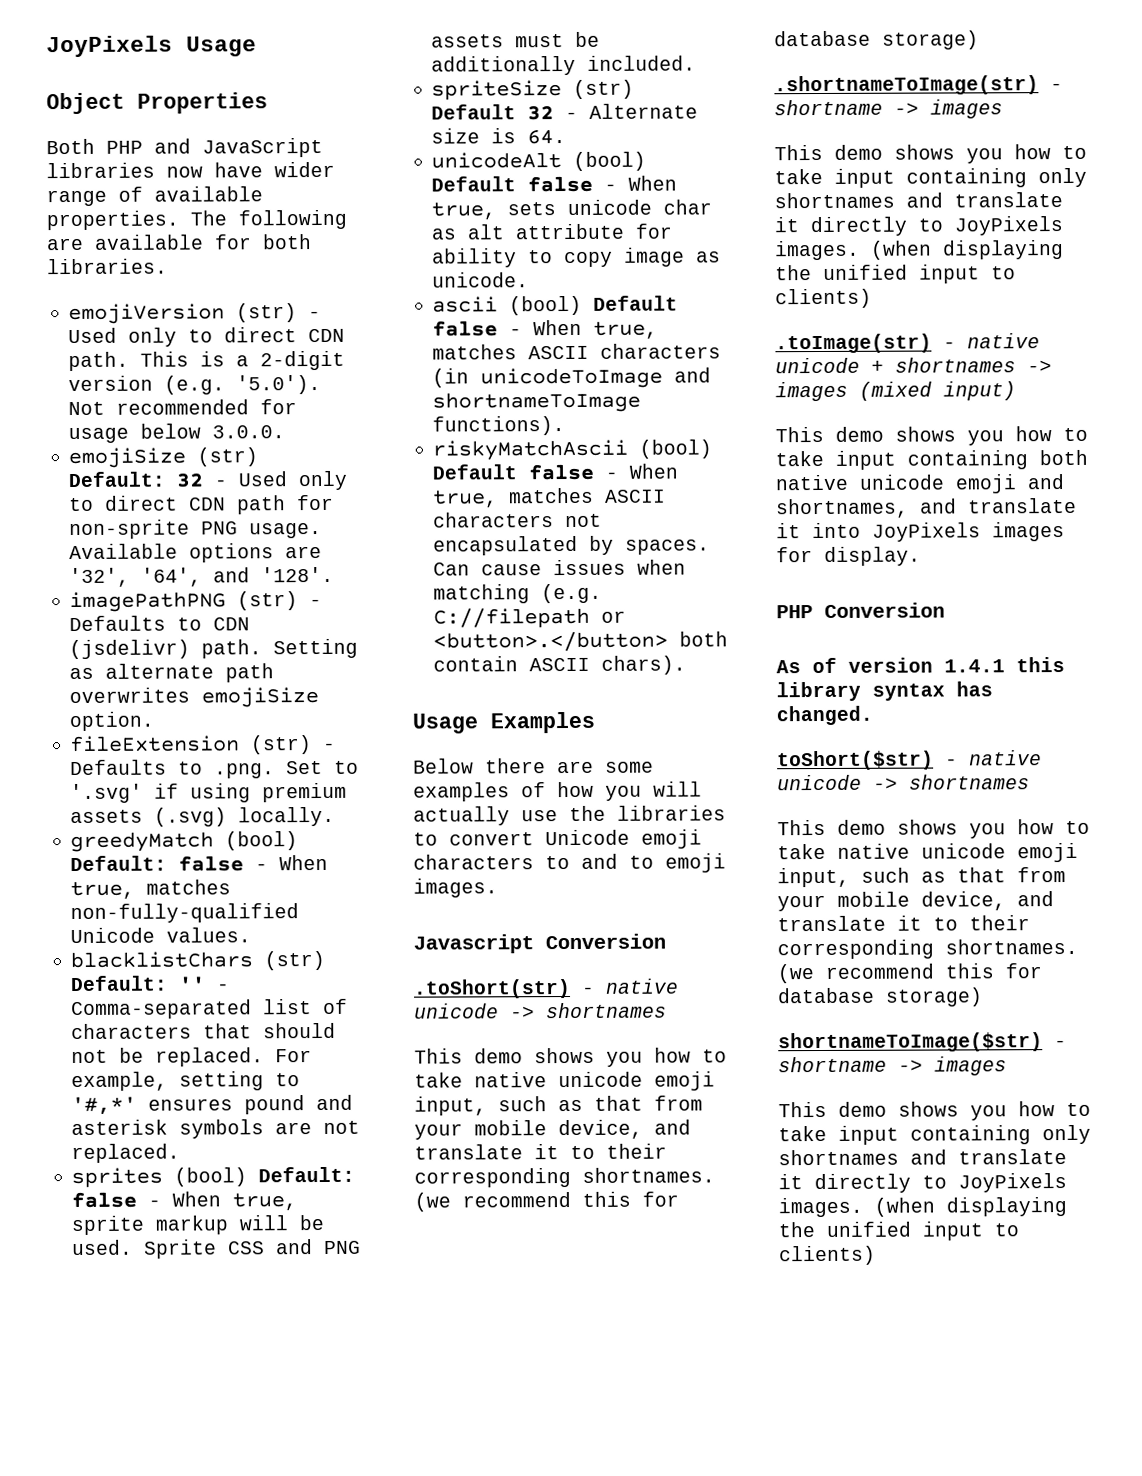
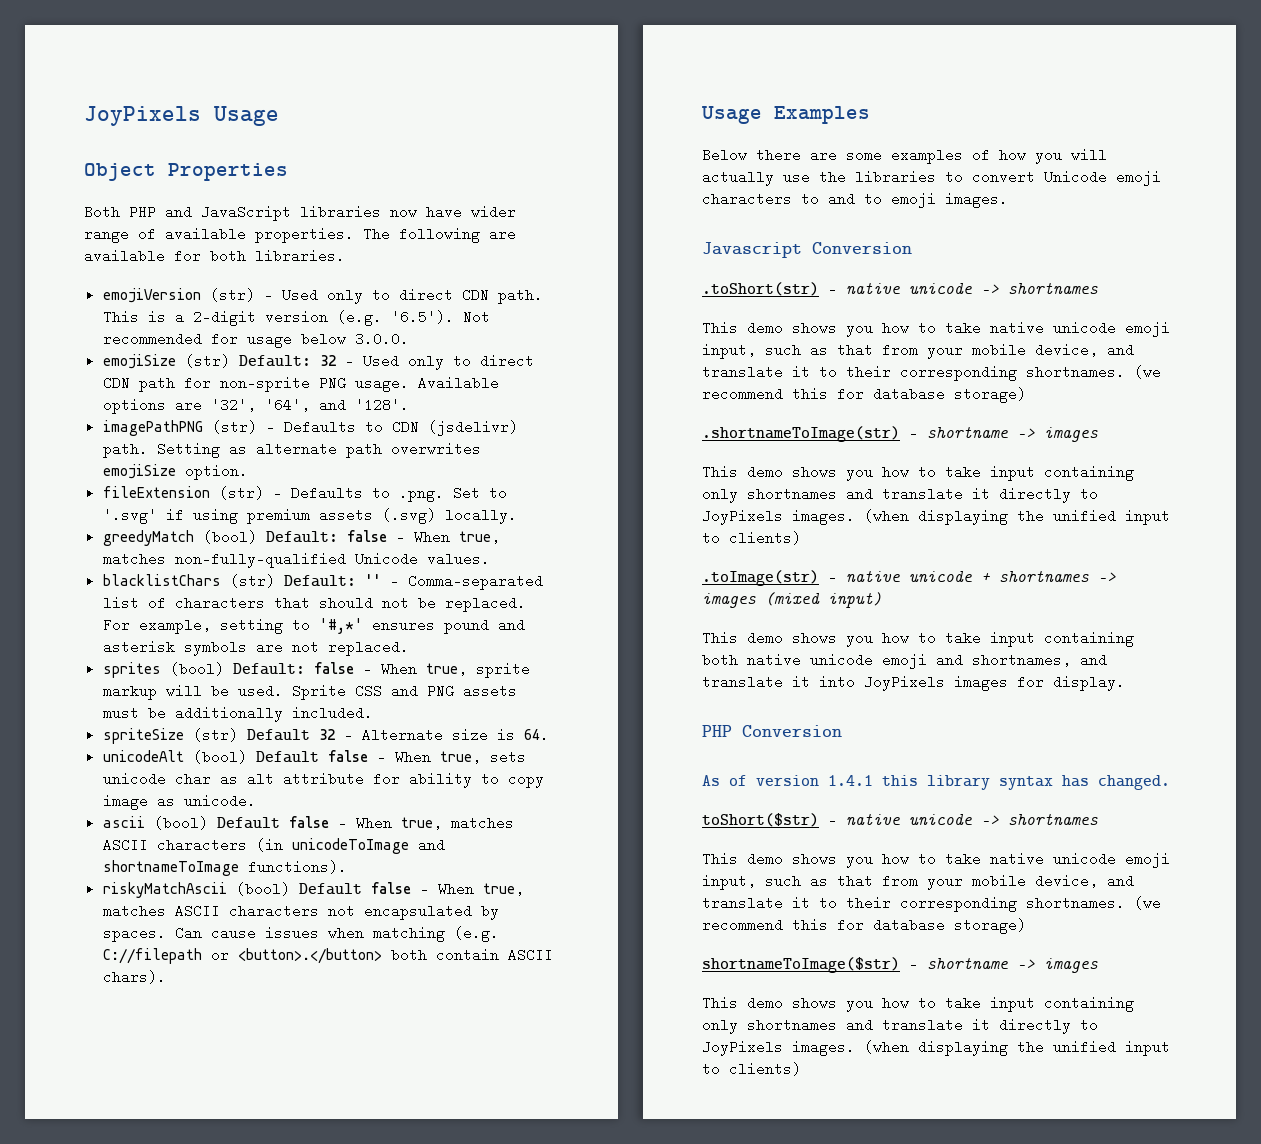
[236,374,322,395] '5.0'). -> [390,310,454,324] '6.5').

